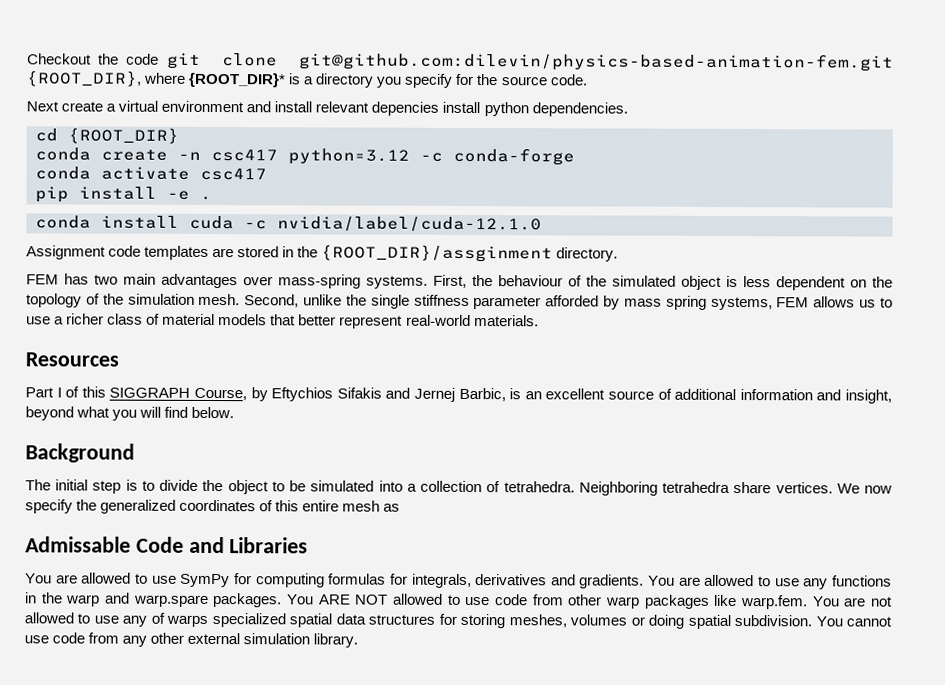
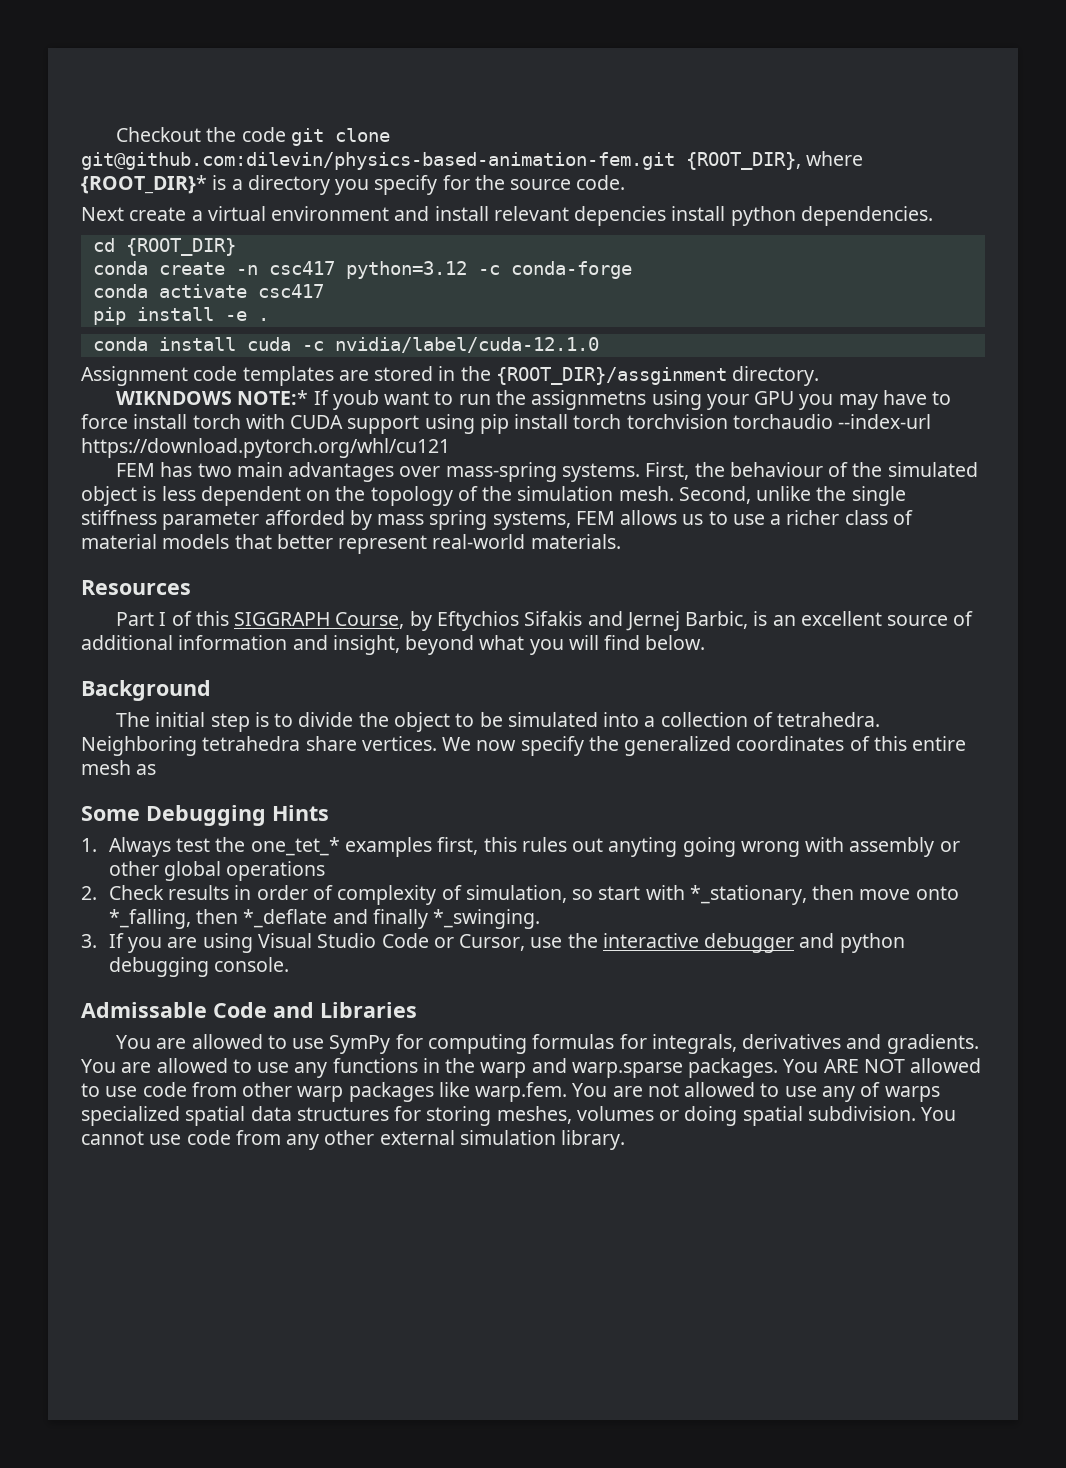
(619, 254) none -> [116,390,952,410] [81,414,932,434] [81,438,450,458] // WIKNDOWS NOTE:* If youb want to run the assignmetns using your GPU you may have to force install torch with CUDA support using pip install torch torchvision torchaudio --index-url https://download.pytorch.org/whl/cu121
(401, 507) none -> [81,805,329,826] [81,837,960,857] [108,861,326,881] [81,885,959,905] [108,909,541,929] [81,933,905,953] [108,957,290,977] // Some Debugging Hints // 1. Always test the one_tet_* examples first, this rules out anyting going wrong with assembly or other global operations // 2. Check results in order of complexity of simulation, so start with *_stationary, then move onto *_falling, then *_deflate and finally *_swinging. // 3. If you are using Visual Studio Code or Cursor, use the interactive debugger and python debugging console.
[132,594,209,607] warp.spare -> [571,1062,683,1078] warp.sparse

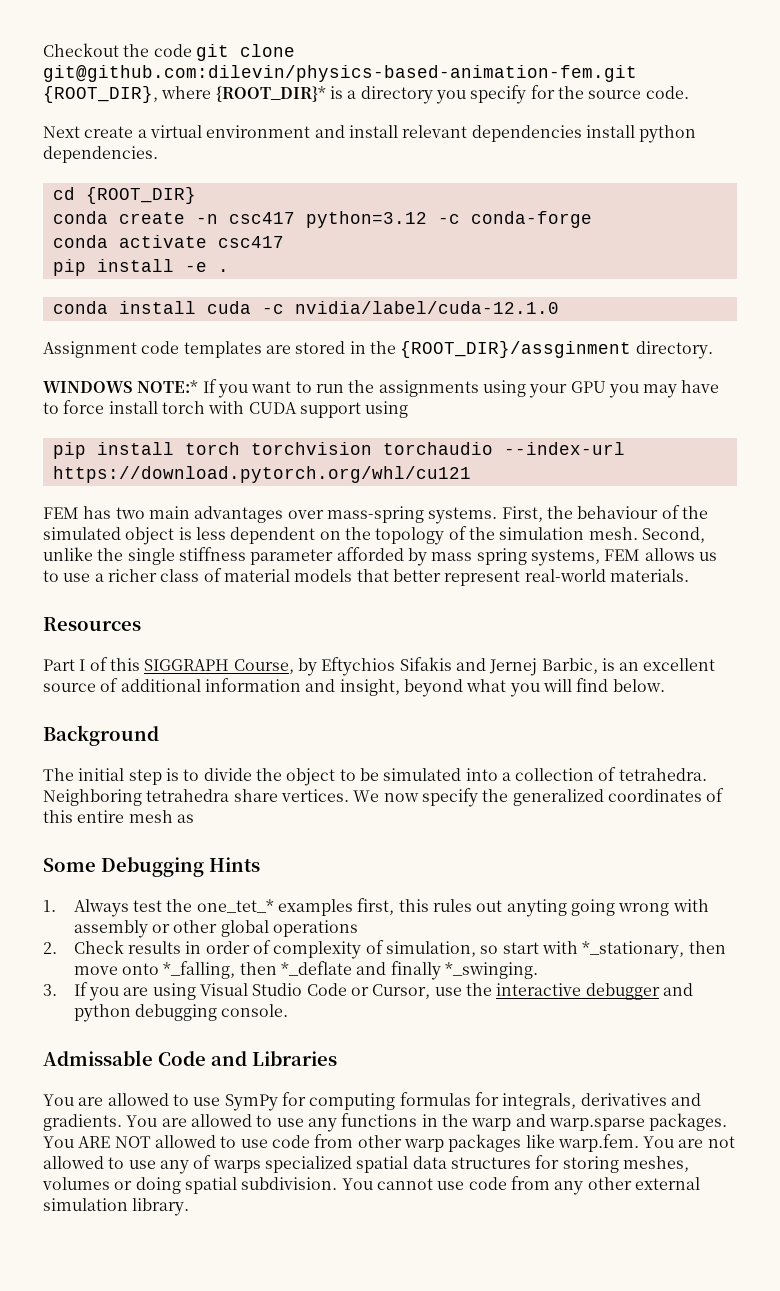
[574,206,667,226] depencies -> [471,125,582,142] dependencies
[116,391,233,405] WIKNDOWS -> [43,381,133,393] WINDOWS
[332,390,379,410] youb -> [217,384,248,398] you
[531,390,647,410] assignmetns -> [378,380,479,397] assignments
(475, 424) none -> (409, 409) //

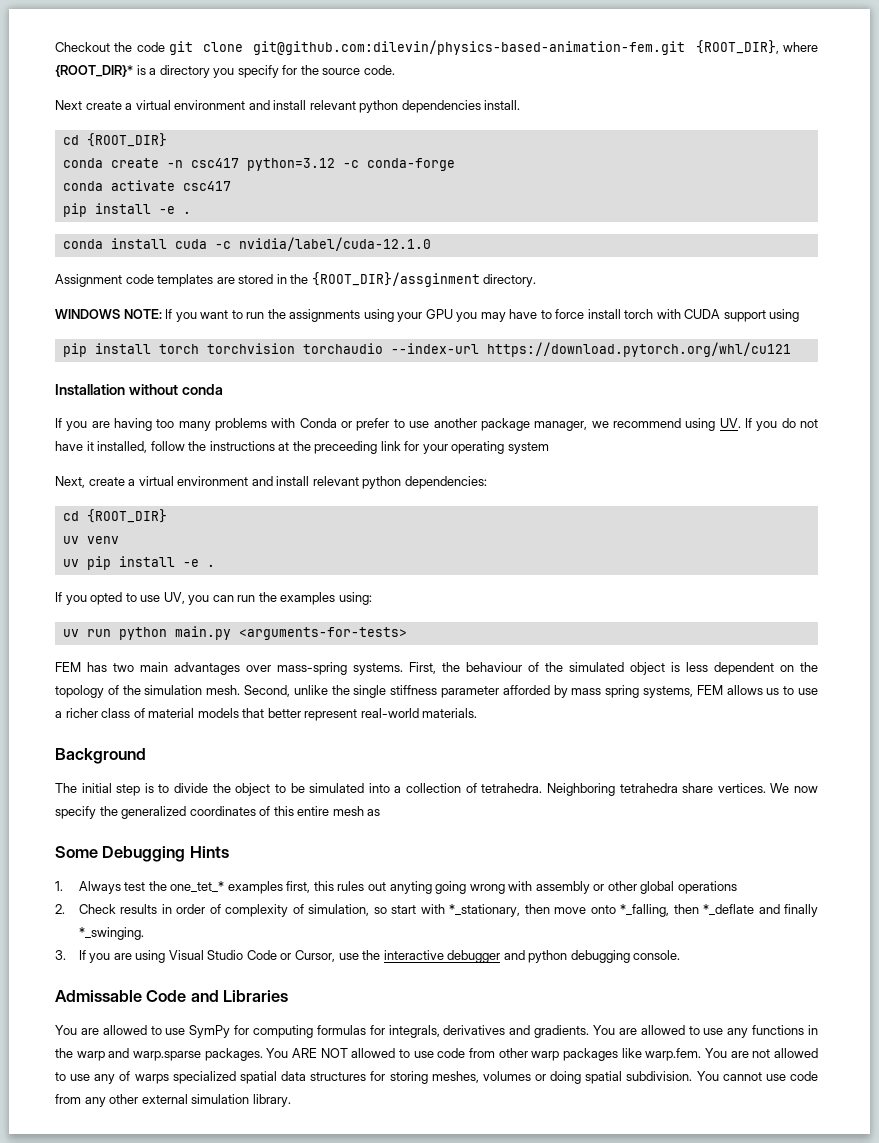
[471,125,697,143] [43,146,158,163] dependencies install python dependencies. -> [359,100,521,113] python dependencies install.
[137,380,199,393] NOTE:* -> [123,309,162,319] NOTE:
(471, 474) none -> [55,384,223,395] [55,418,818,431] [55,441,549,454] [55,476,487,489] [62,509,167,523] [62,536,119,544] [62,556,215,570] [55,592,372,605] [62,626,407,640] // Installation without conda // If you are having too many problems with Conda or prefer to use another package manager, we recommend using UV. If you do not have it installed, follow the instructions at the preceeding link for your operating system // Next, create a virtual environment and install relevant python dependencies: // cd {ROOT_DIR} // uv venv // uv pip install -e . // If you opted to use UV, you can run the examples using: // uv run python main.py <arguments-for-tests>
[43,617,141,631] [43,657,716,676] [43,678,665,697] // Resources // Part I of this SIGGRAPH Course, by Eftychios Sifakis and Jernej Barbic, is an excellent source of additional information and insight, beyond what you will find below. -> (478, 713) none

